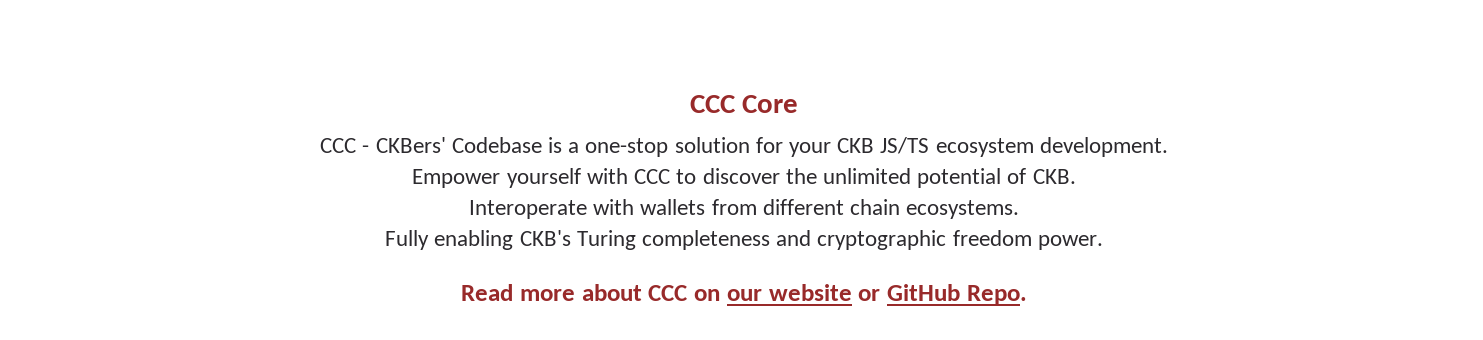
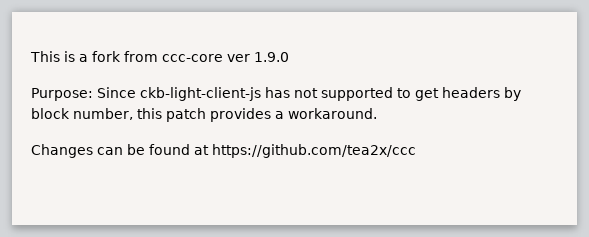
[689,95,799,113] [320,137,1168,157] [412,168,1076,188] [468,199,1020,219] [385,230,1103,250] [461,284,1027,305] CCC Core // CCC - CKBers' Codebase is a one-stop solution for your CKB JS/TS ecosystem development. // Empower yourself with CCC to discover the unlimited potential of CKB. // Interoperate with wallets from different chain ecosystems. // Fully enabling CKB's Turing completeness and cryptographic freedom power. // Read more about CCC on our website or GitHub Repo. -> [30,51,289,62] [31,87,521,101] [31,108,377,122] [31,144,416,158] This is a fork from ccc-core ver 1.9.0 // Purpose: Since ckb-light-client-js has not supported to get headers by block number, this patch provides a workaround. // Changes can be found at https://github.com/tea2x/ccc

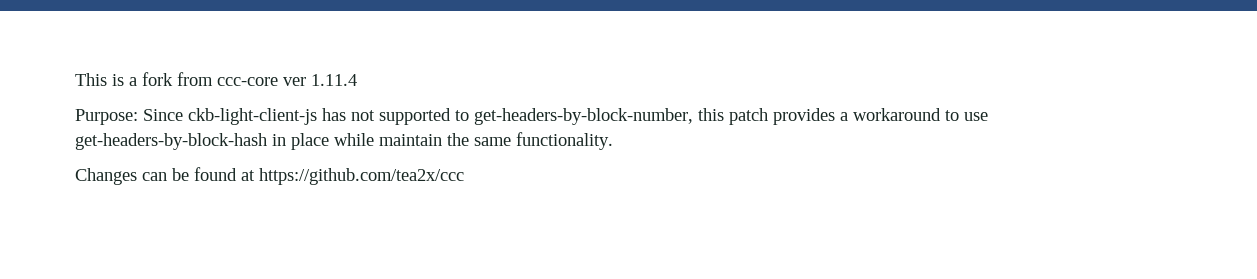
[254,52,289,62] 1.9.0 -> [311,74,357,86] 1.11.4
[415,87,521,101] [31,108,377,122] get headers by block number, this patch provides a workaround. -> [474,108,988,125] [75,132,613,150] get-headers-by-block-number, this patch provides a workaround to use get-headers-by-block-hash in place while maintain the same functionality.

